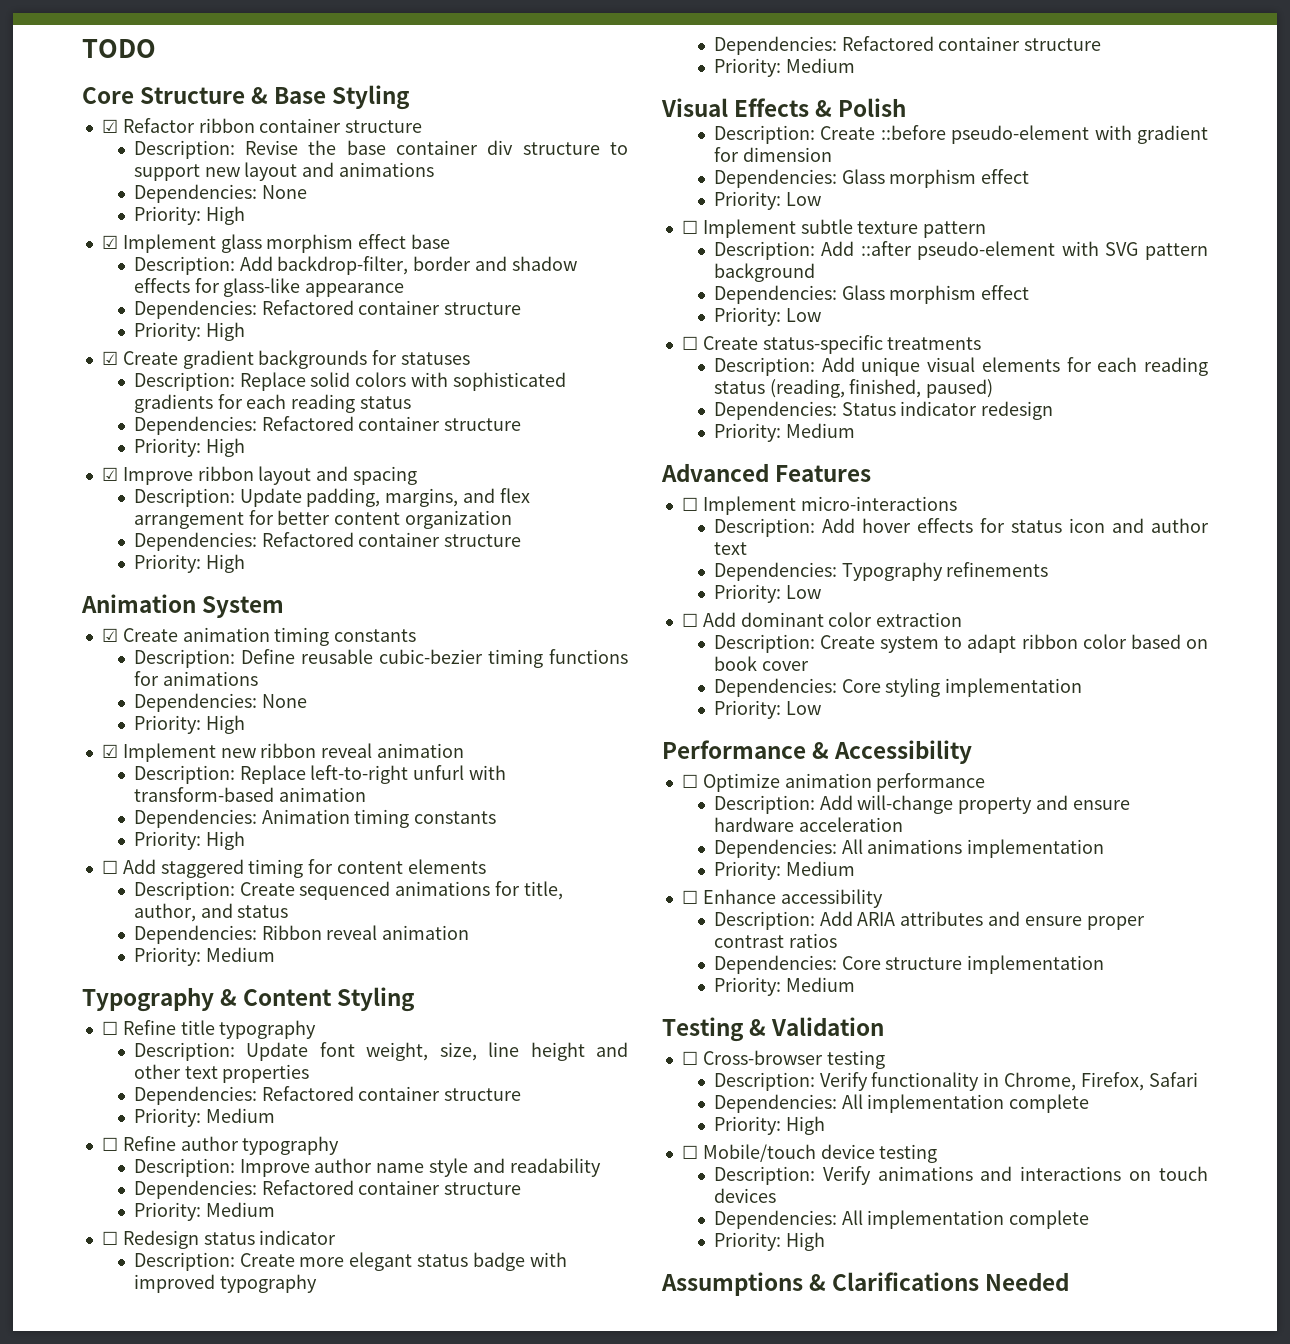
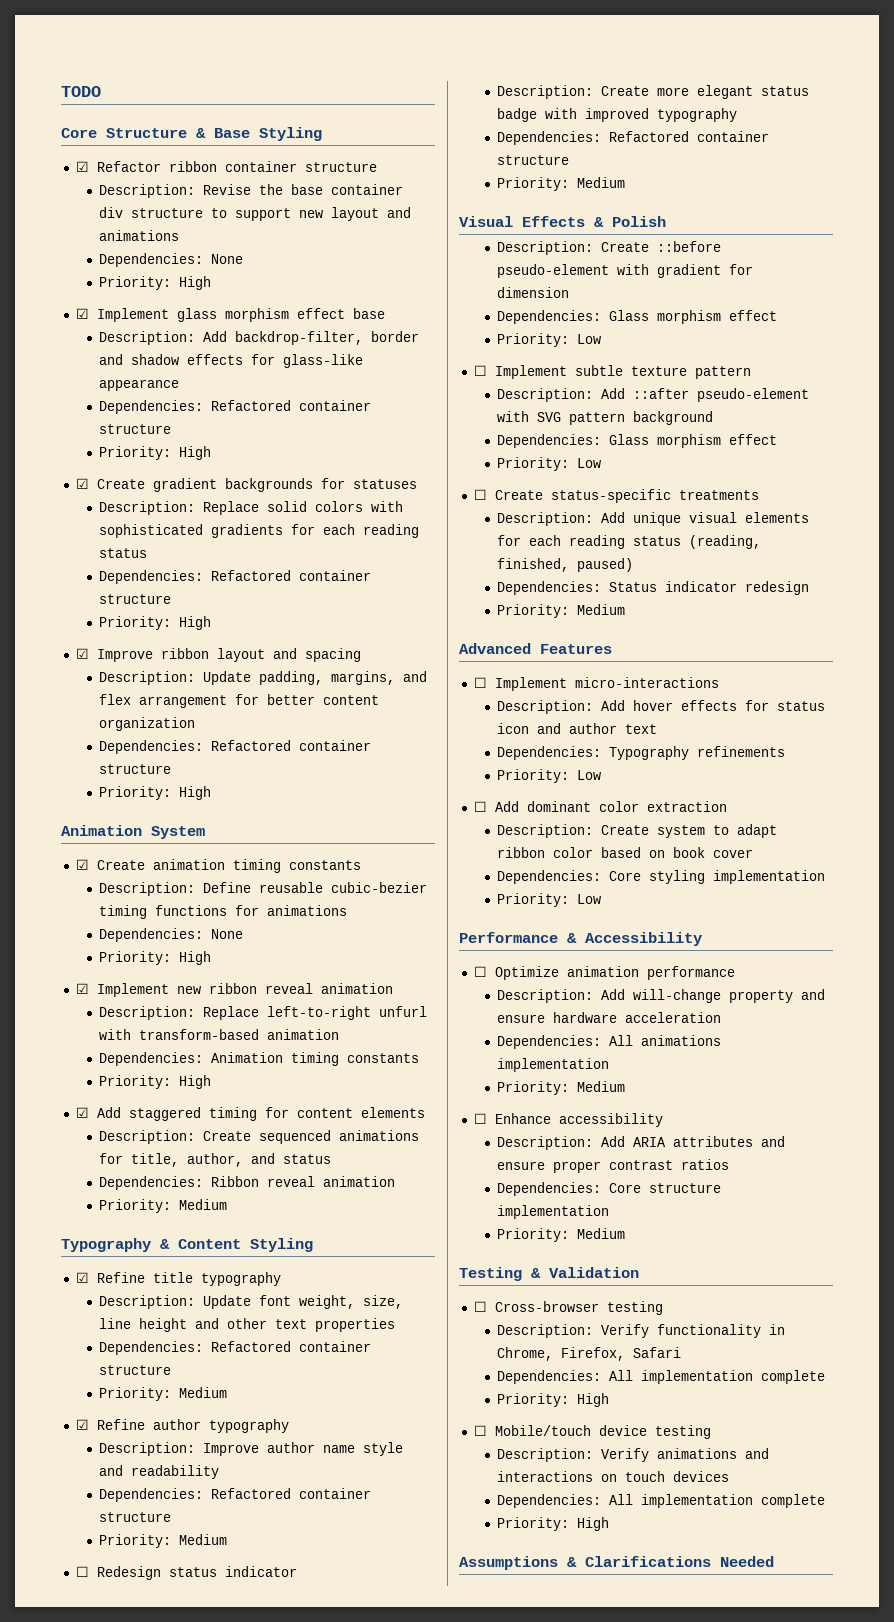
[101,860,118,874] ☐ -> [75,1107,89,1118] ☑
[101,1021,118,1035] ☐ -> [75,1272,89,1283] ☑
[101,1137,118,1151] ☐ -> [75,1419,89,1430] ☑

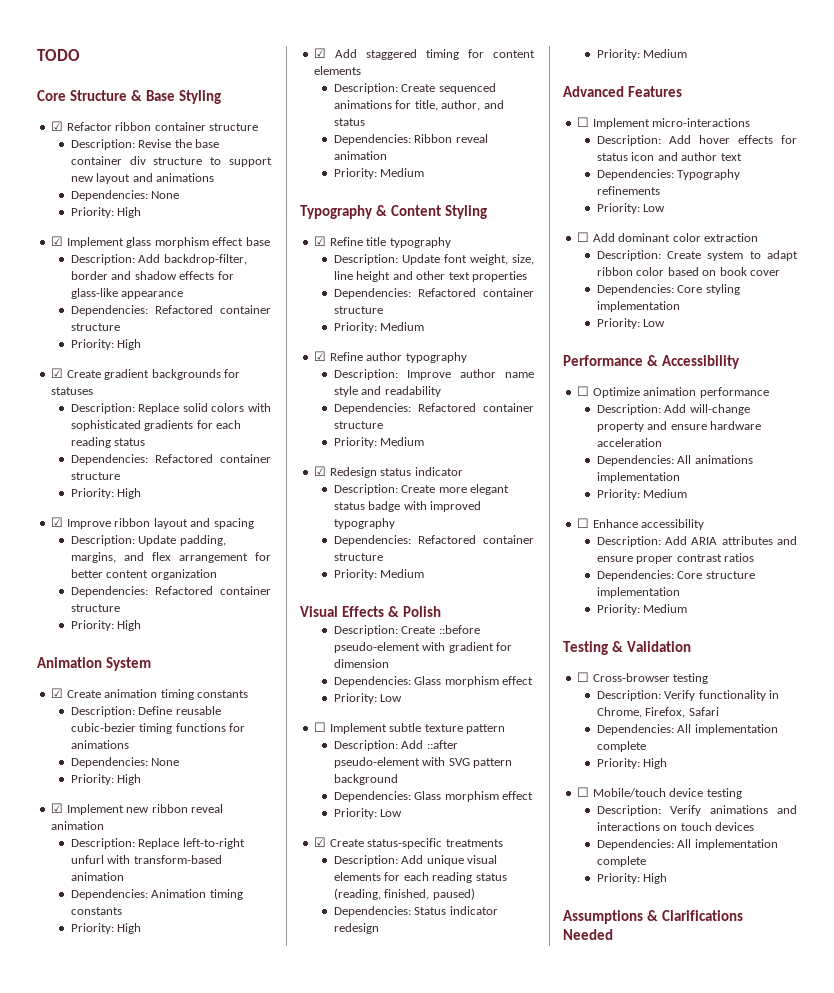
[75,1566,89,1577] ☐ -> [314,466,327,476] ☑
[473,489,487,500] ☐ -> [314,837,327,847] ☑

